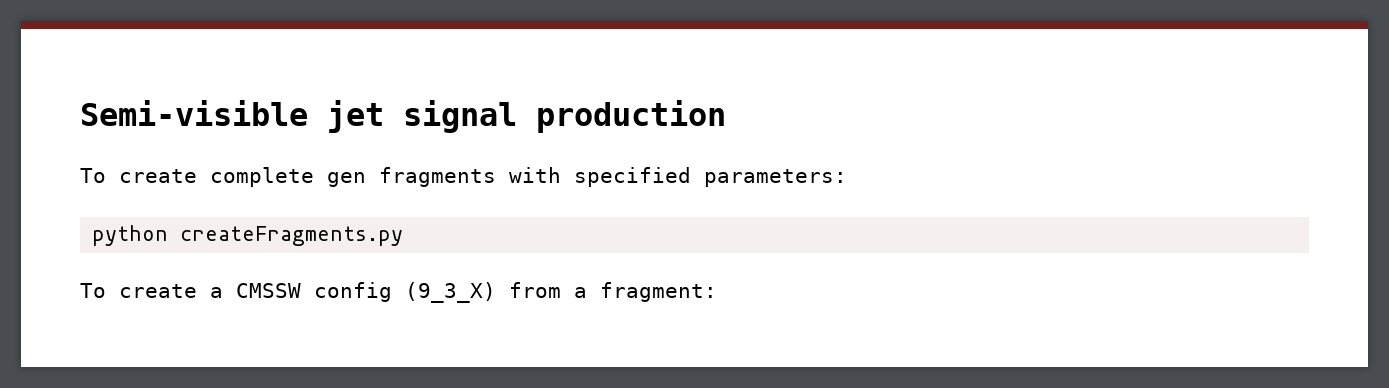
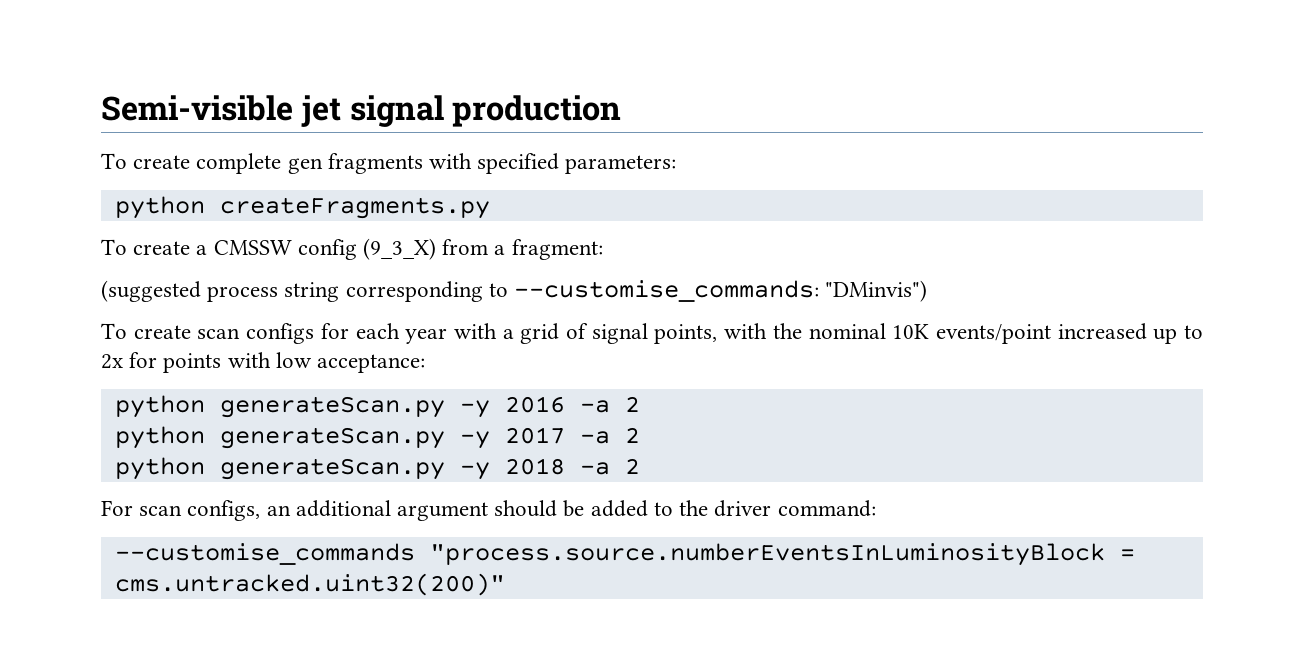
(717, 292) none -> [101,280,928,302] [101,323,1204,344] [101,352,426,373] [114,395,640,418] [114,426,640,449] [114,457,640,480] [101,500,876,521] [114,543,1135,566] [114,573,505,596] // (suggested process string corresponding to --customise_commands: "DMinvis") // To create scan configs for each year with a grid of signal points, with the nominal 10K events/point increased up to 2x for points with low acceptance: // python generateScan.py -y 2016 -a 2 // python generateScan.py -y 2017 -a 2 // python generateScan.py -y 2018 -a 2 // For scan configs, an additional argument should be added to the driver command: // --customise_commands "process.source.numberEventsInLuminosityBlock = cms.untracked.uint32(200)"

